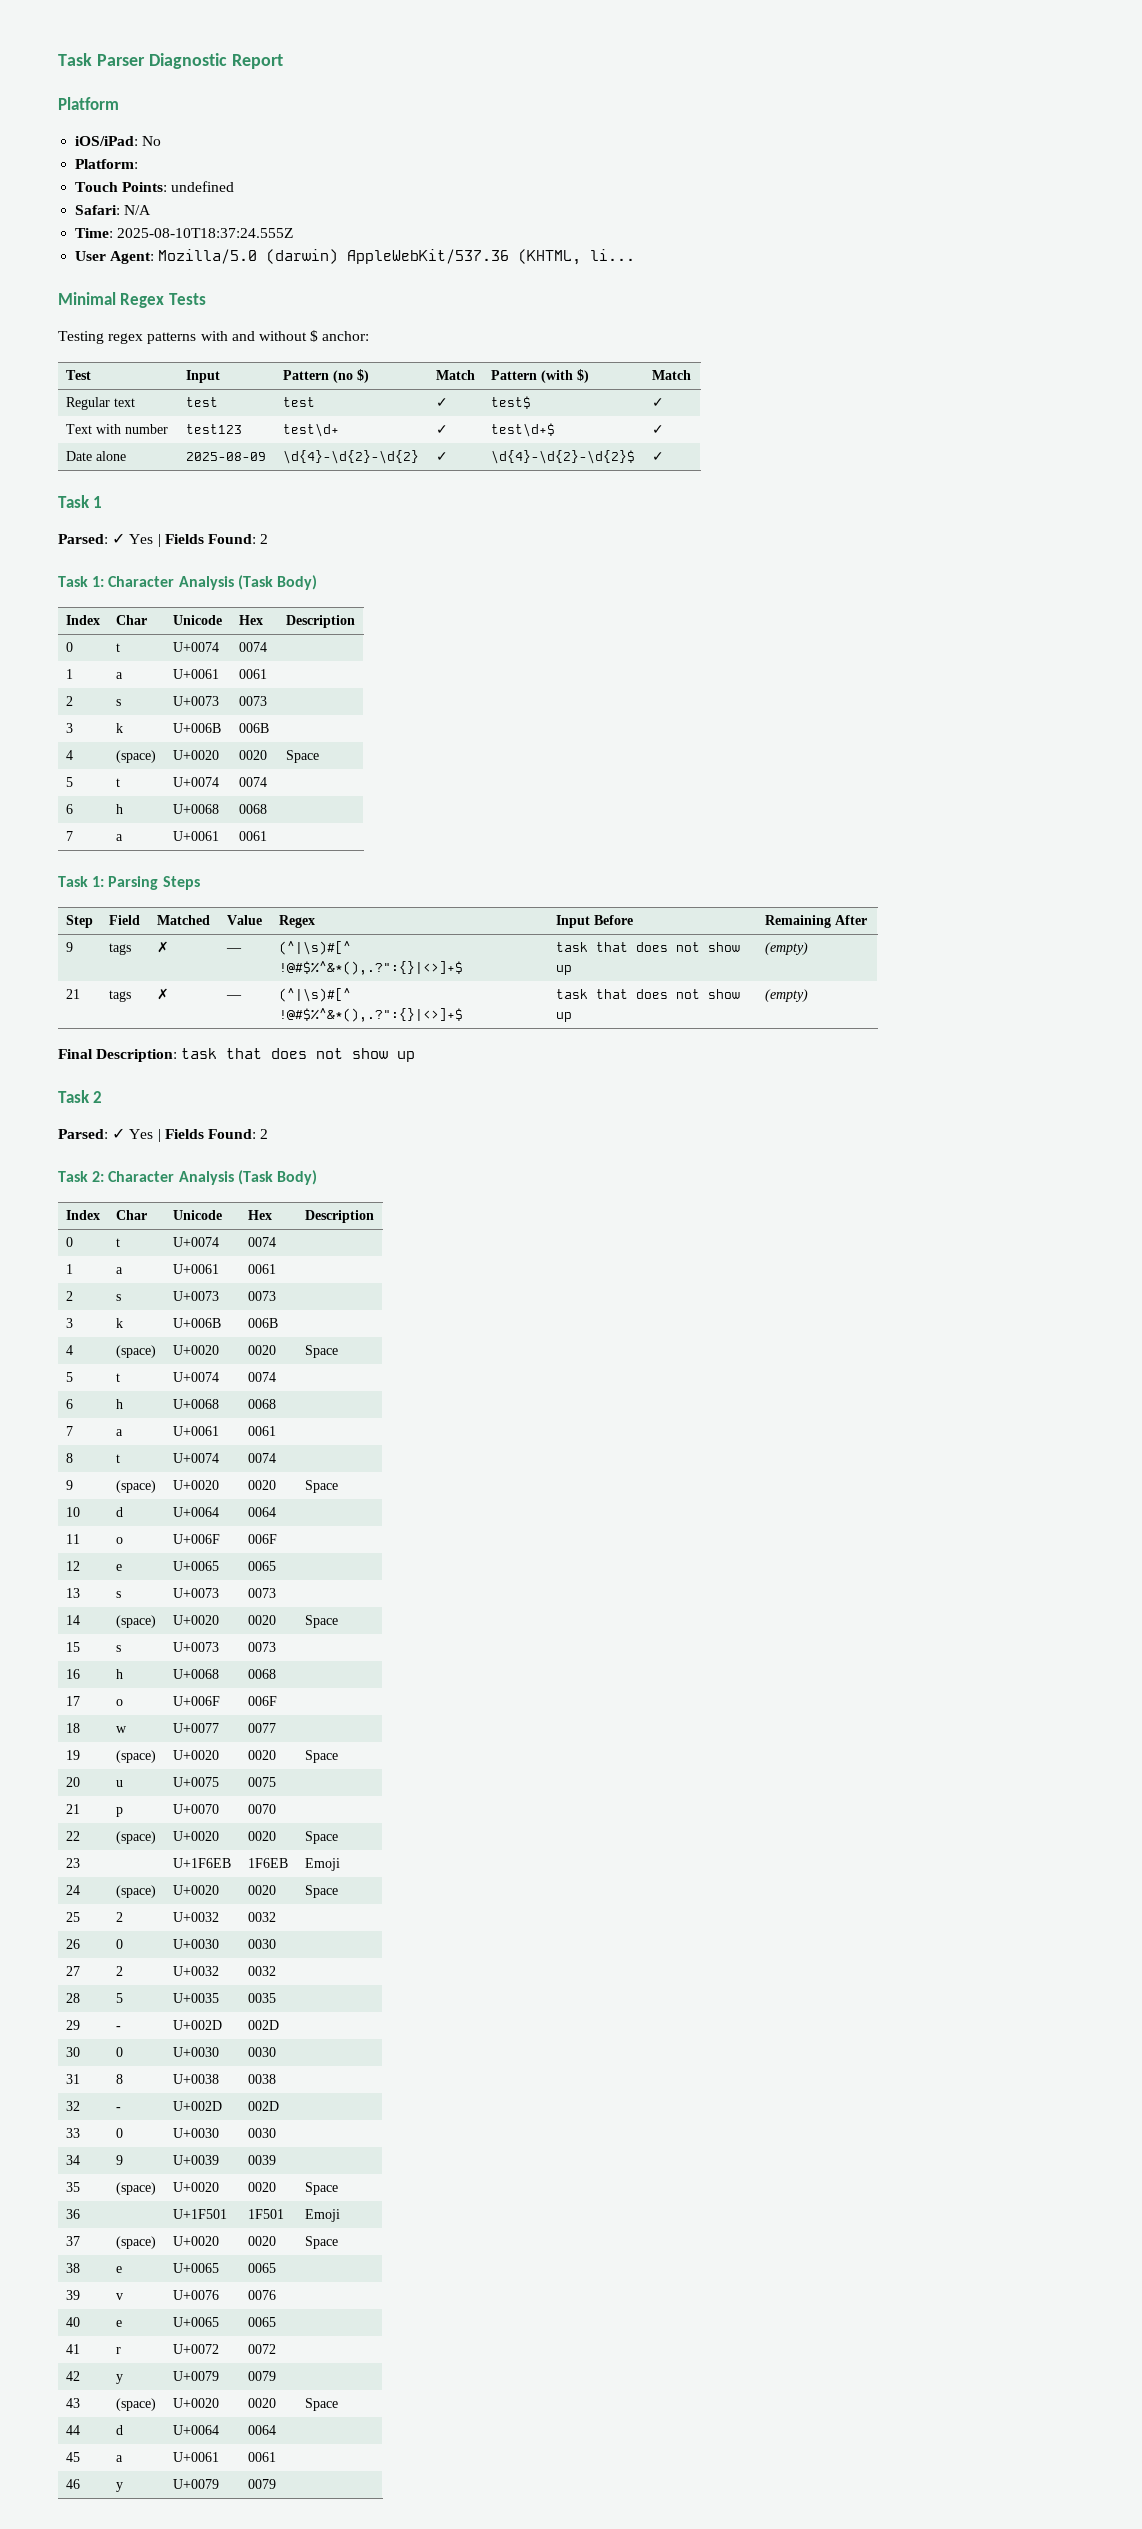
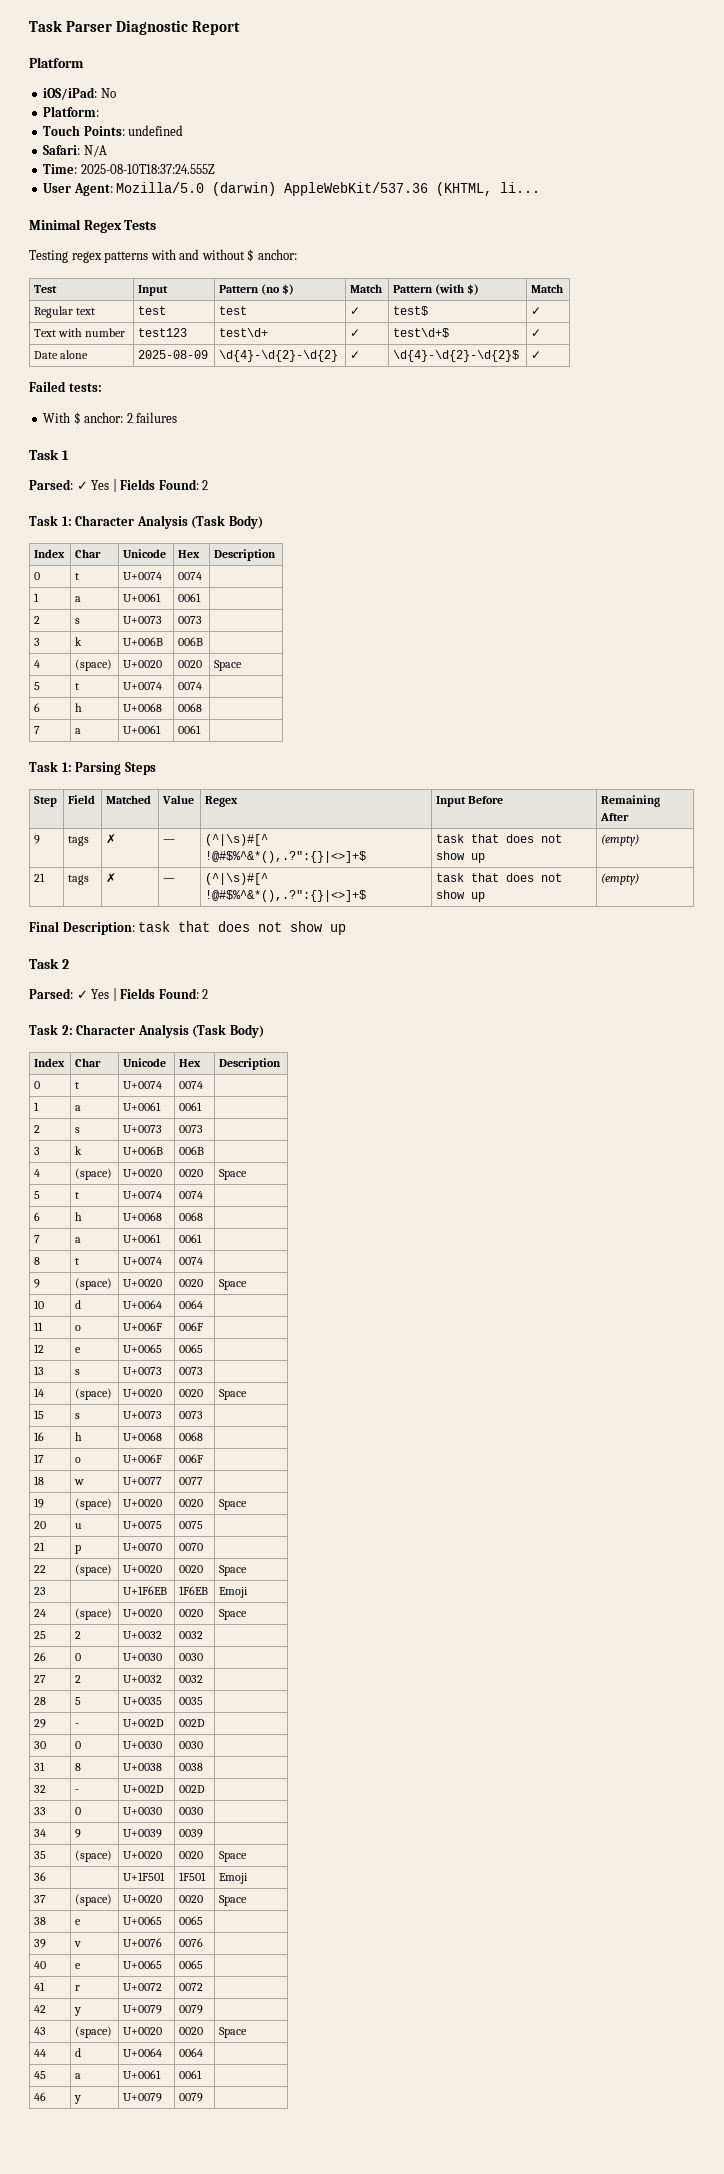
(664, 456) none -> [29,381,102,392] [43,412,178,425] // Failed tests: // With $ anchor: 2 failures

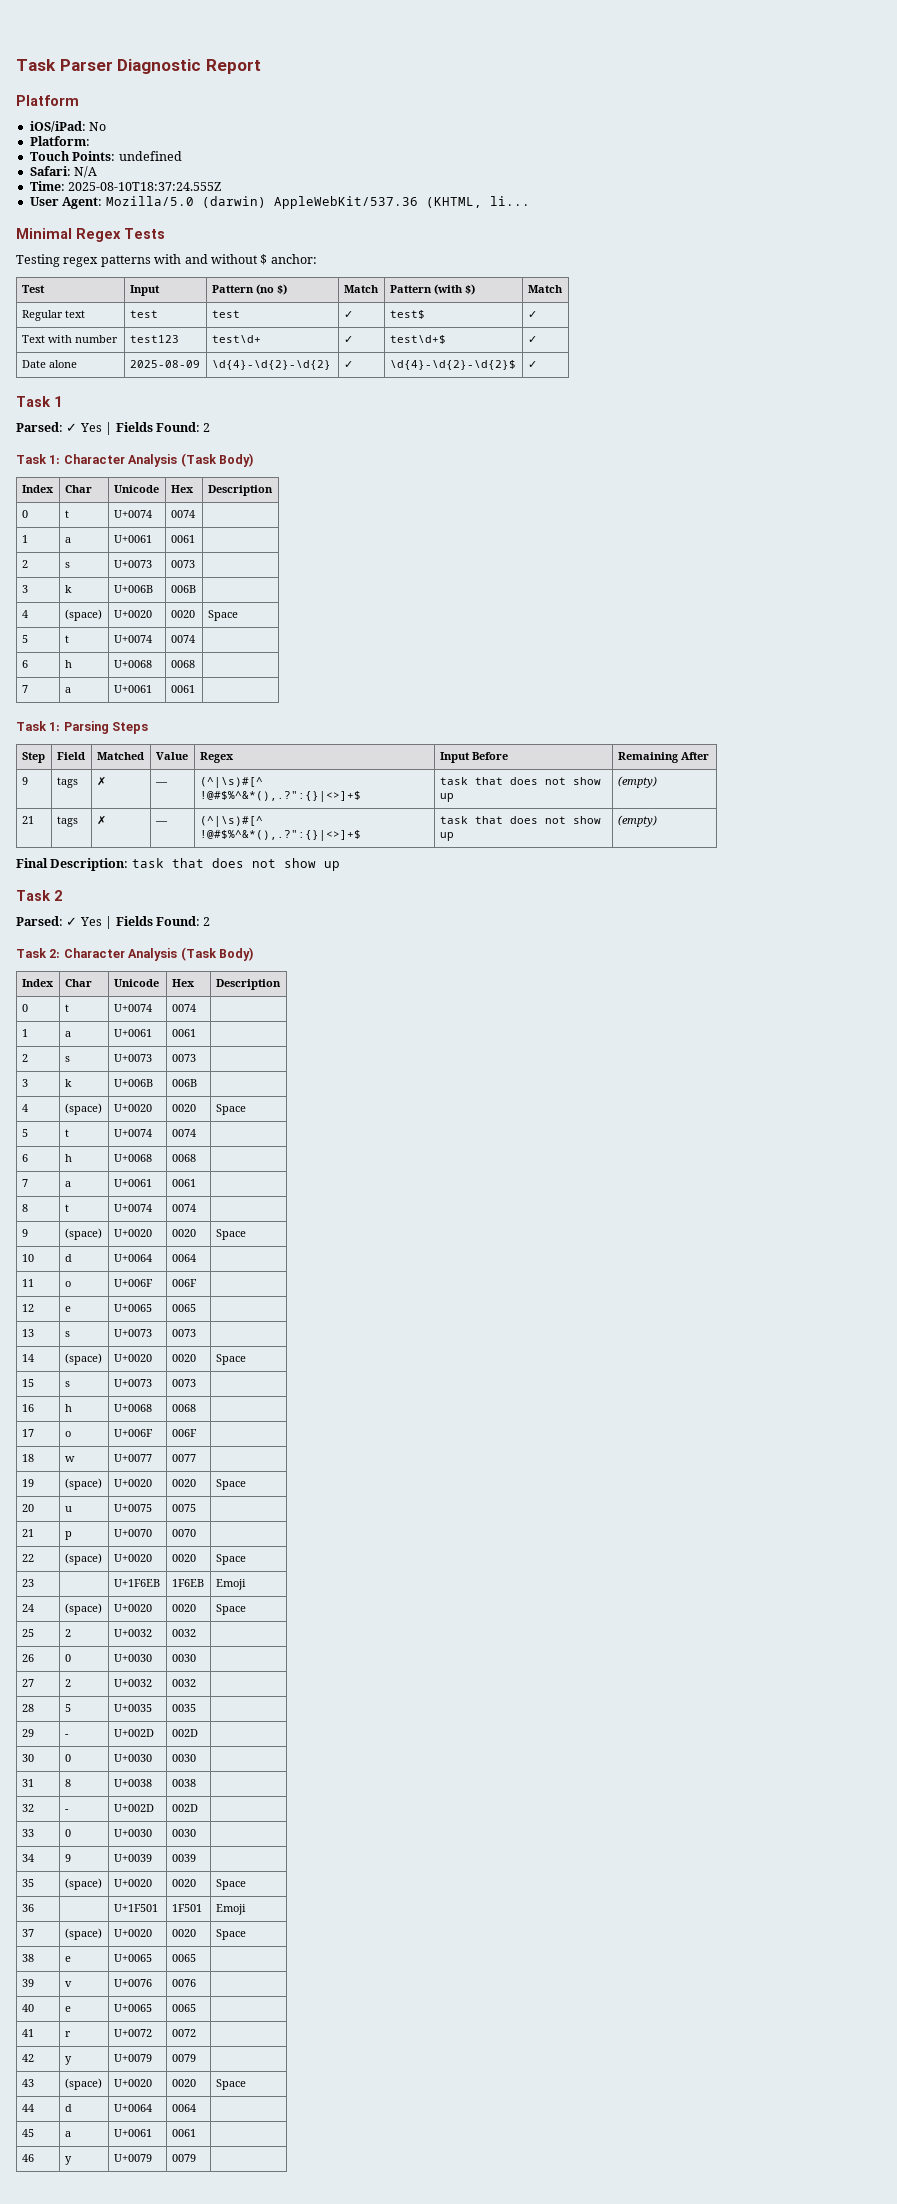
[29,381,102,392] [43,412,178,425] // Failed tests: // With $ anchor: 2 failures -> (537, 364) none

